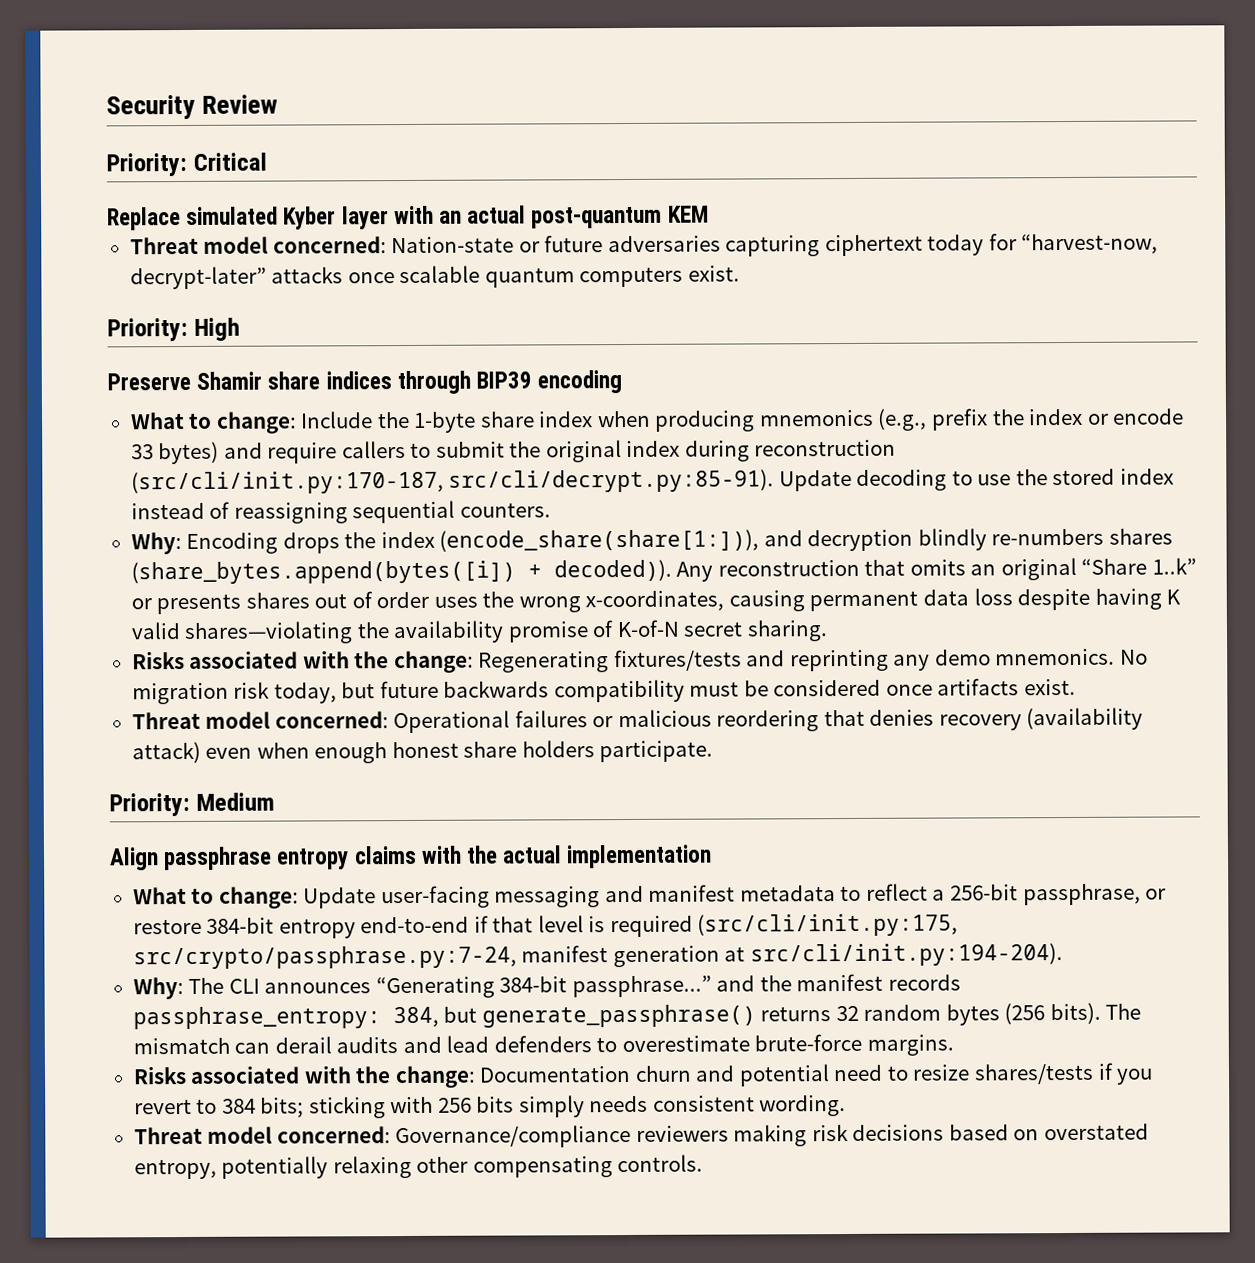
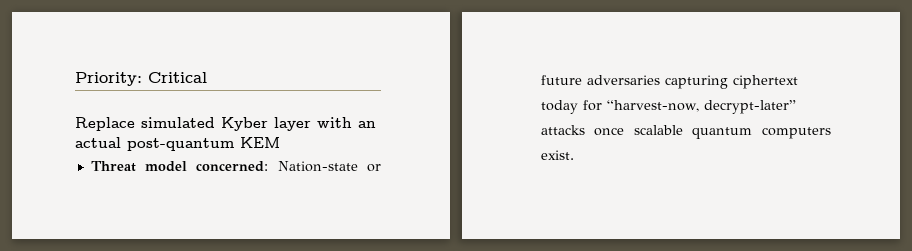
[106,94,279,120] Security Review // -> (75, 79) none
[107,317,240,342] [107,370,623,395] [129,408,1185,434] [130,439,897,465] [130,468,1174,495] [130,500,551,524] [130,528,1173,555] [130,557,1197,585] [130,588,1182,615] [130,619,828,645] [131,648,1148,674] [131,678,1076,705] [131,707,1144,734] [131,740,714,764] [109,792,275,817] [109,844,713,871] [132,883,1167,909] [132,913,959,939] [132,943,1063,970] [132,973,961,1000] [132,1002,1142,1030] [132,1033,954,1056] [132,1062,1154,1089] [133,1095,847,1119] [133,1123,1149,1149] [133,1154,704,1180] // Priority: High // Preserve Shamir share indices through BIP39 encoding // What to change: Include the 1-byte share index when producing mnemonics (e.g., prefix the index or encode 33 bytes) and require callers to submit the original index during reconstruction (src/cli/init.py:170-187, src/cli/decrypt.py:85-91). Update decoding to use the stored index instead of reassigning sequential counters. // Why: Encoding drops the index (encode_share(share[1:])), and decryption blindly re-numbers shares (share_bytes.append(bytes([i]) + decoded)). Any reconstruction that omits an original “Share 1..k” or presents shares out of order uses the wrong x-coordinates, causing permanent data loss despite having K valid shares—violating the availability promise of K-of-N secret sharing. // Risks associated with the change: Regenerating fixtures/tests and reprinting any demo mnemonics. No migration risk today, but future backwards compatibility must be considered once artifacts exist. // Threat model concerned: Operational failures or malicious reordering that denies recovery (availability attack) even when enough honest share holders participate. // Priority: Medium // Align passphrase entropy claims with the actual implementation // What to change: Update user-facing messaging and manifest metadata to reflect a 256-bit passphrase, or restore 384-bit entropy end-to-end if that level is required (src/cli/init.py:175, src/crypto/passphrase.py:7-24, manifest generation at src/cli/init.py:194-204). // Why: The CLI announces “Generating 384-bit passphrase...” and the manifest records passphrase_entropy: 384, but generate_passphrase() returns 32 random bytes (256 bits). The mismatch can derail audits and lead defenders to overestimate brute-force margins. // Risks associated with the change: Documentation churn and potential need to resize shares/tests if you revert to 384 bits; sticking with 256 bits simply needs consistent wording. // Threat model concerned: Governance/compliance reviewers making risk decisions based on overstated entropy, potentially relaxing other compensating controls. -> (574, 155) none

